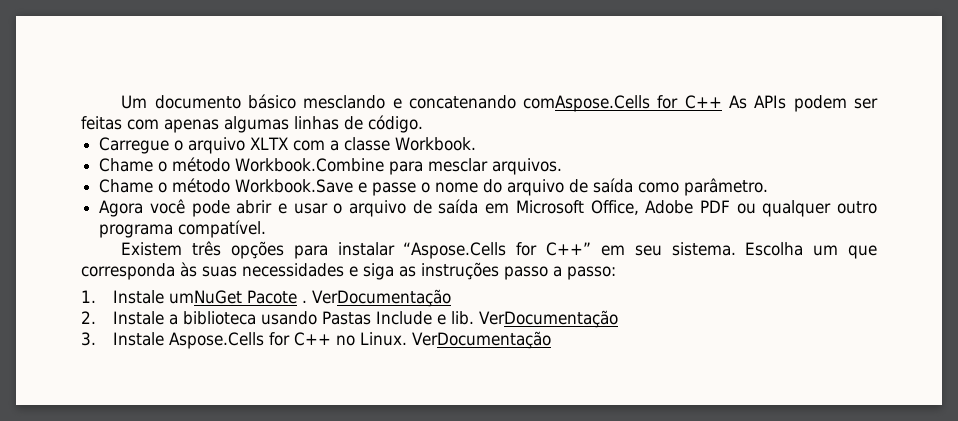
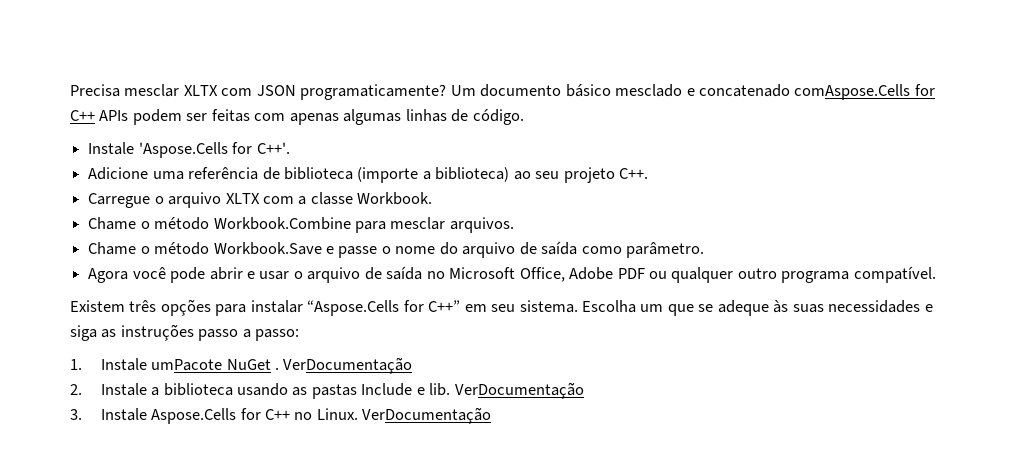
[121,94,516,109] Um documento básico mesclando e concatenando -> [70,84,791,100] Precisa mesclar XLTX com JSON programaticamente? Um documento básico mesclado e concatenado
[729,95,748,109] As -> (95, 115) none
(423, 124) none -> [88,142,290,158] [88,167,649,183] // Instale 'Aspose.Cells for C++'. // Adicione uma referência de biblioteca (importe a biblioteca) ao seu projeto C++.
[485,203,510,214] em -> [426,271,445,279] no
[81,263,175,280] corresponda -> [698,300,769,316] se adeque
[168,290,297,304] umNuGet Pacote -> [151,359,271,371] umPacote NuGet
[321,311,371,325] Pastas -> [292,384,357,399] as pastas

